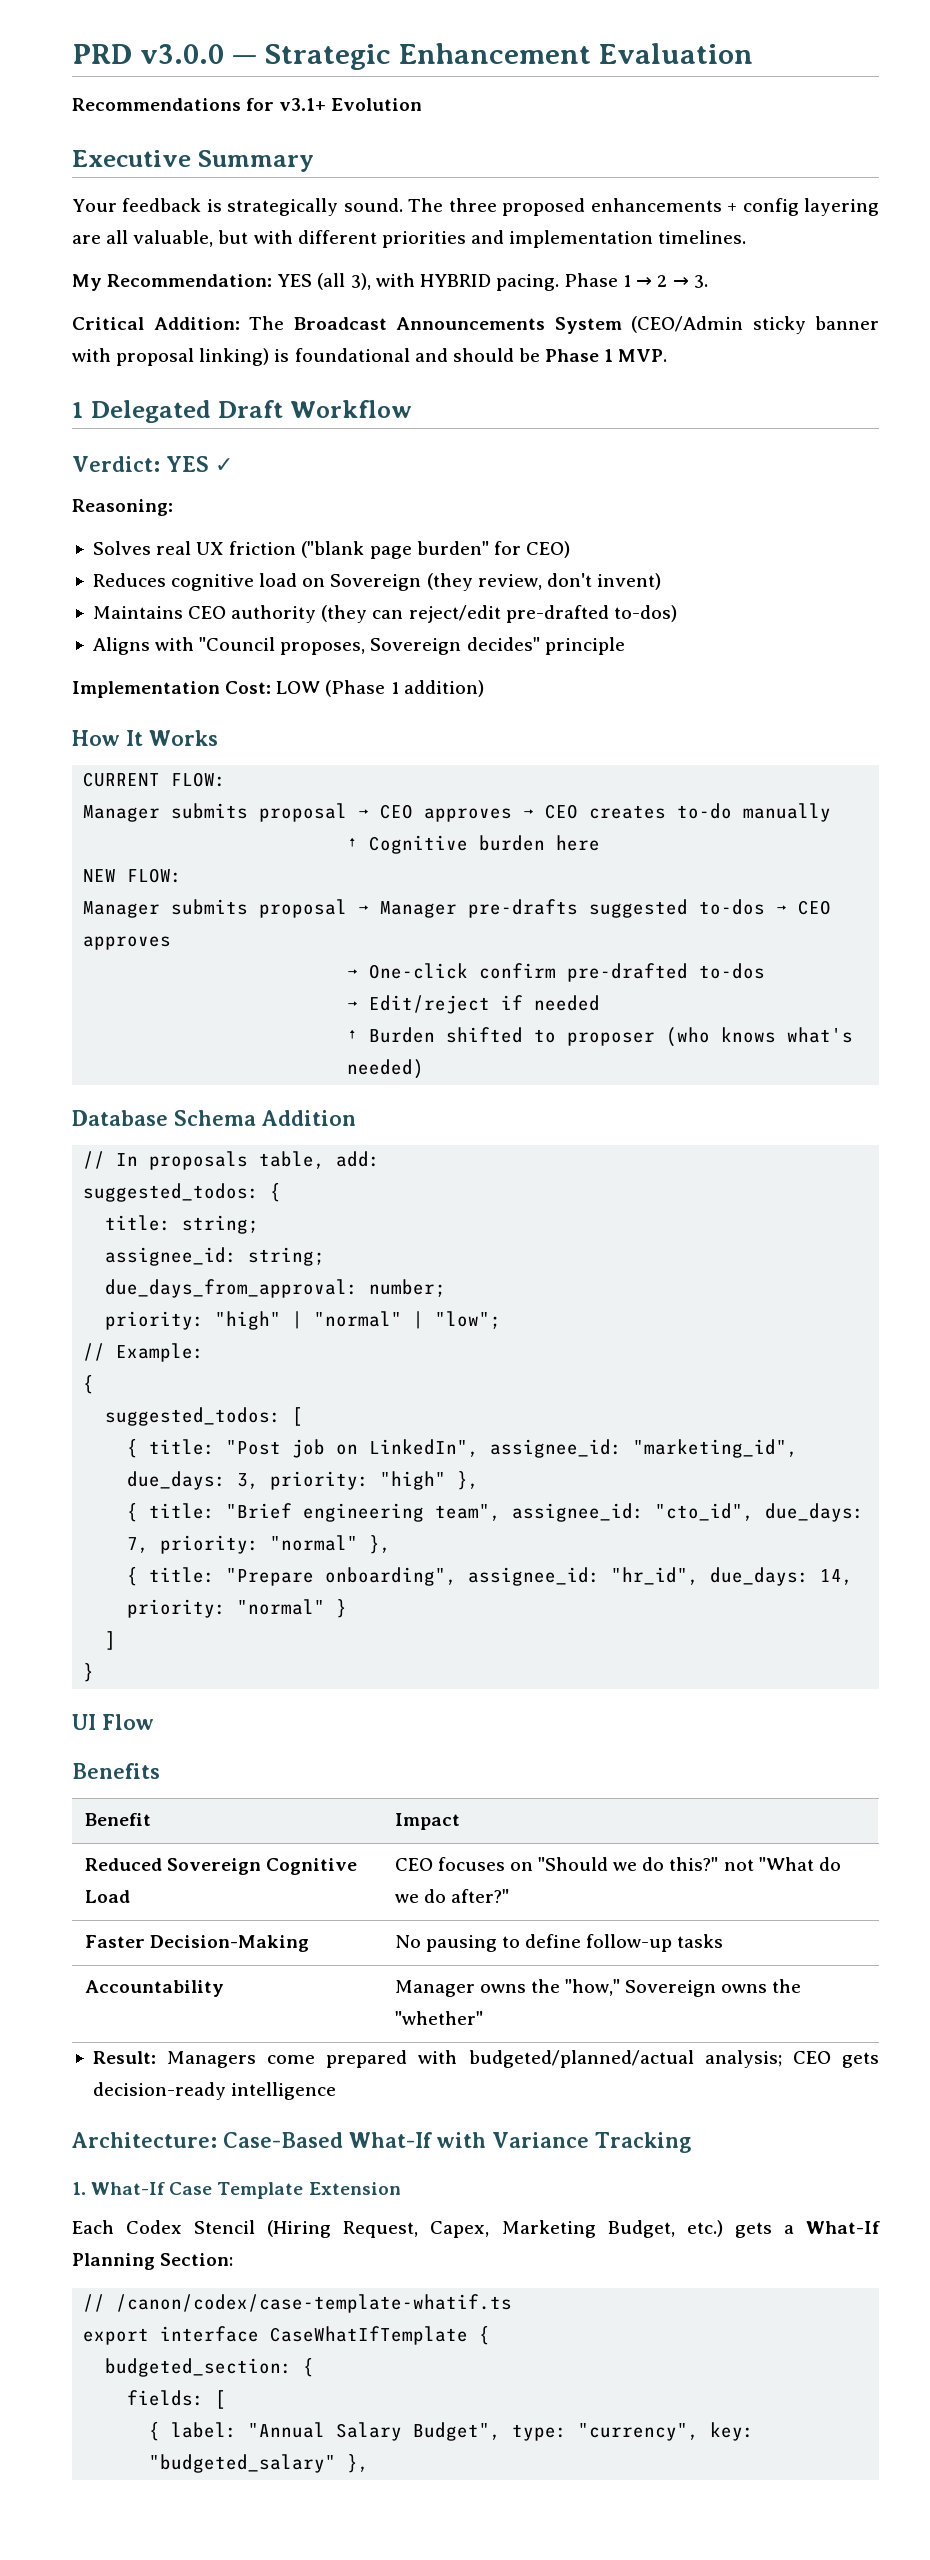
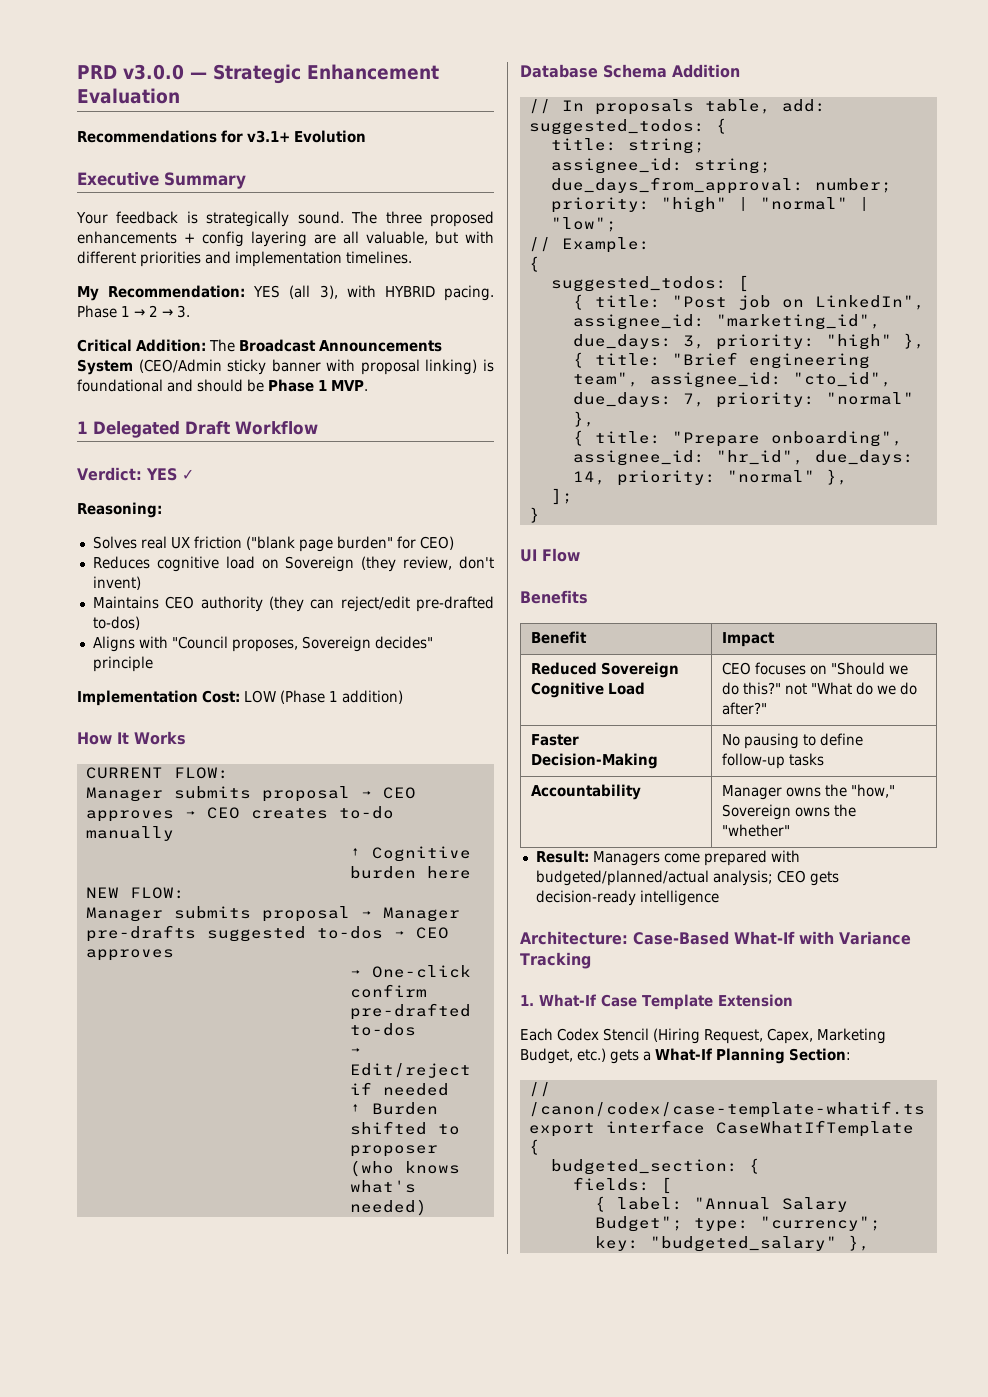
[336,1599,348,1618] [105,1631,117,1650] } // ] -> [825,469,848,485] [550,488,573,505] }, // ];
[413,2422,700,2441] Budget", type: "currency", -> [594,1216,881,1232] Budget"; type: "currency";

